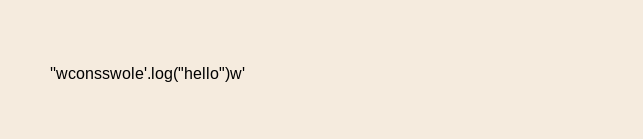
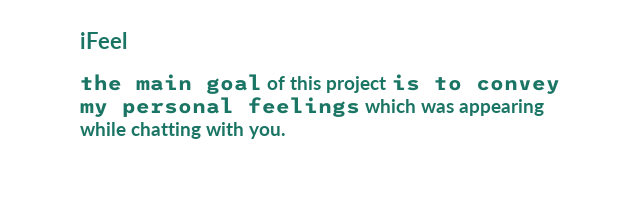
[50,67,245,82] ''wconsswole'.log("hello")w' -> [80,32,127,49] [80,74,560,94] [80,97,545,117] [80,122,287,139] iFeel // the main goal of this project is to convey my personal feelings which was appearing while chatting with you.

